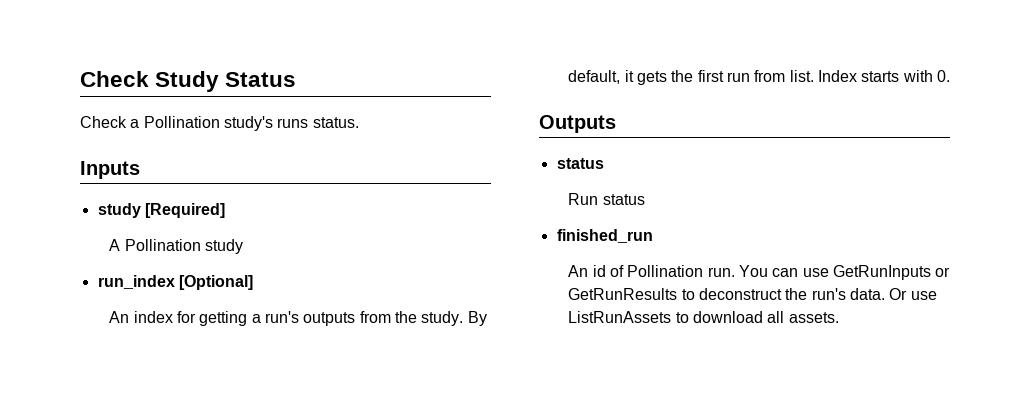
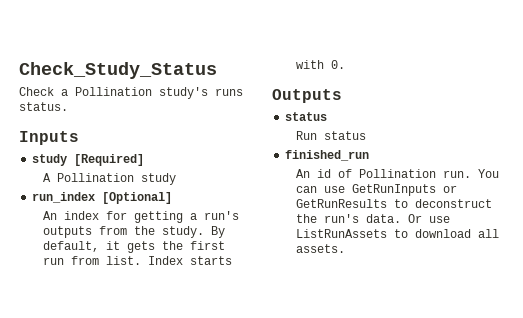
[80,71,297,92] Check Study Status -> [19,62,217,79] Check_Study_Status

